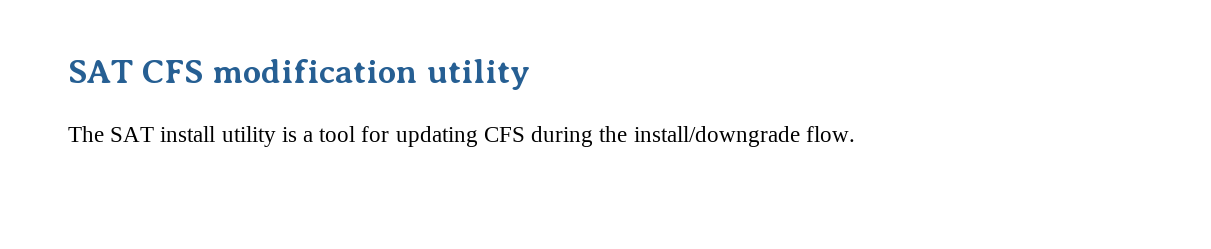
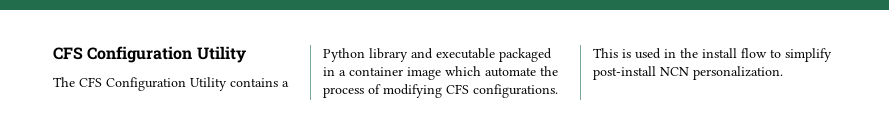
[68,59,530,90] [68,126,855,147] SAT CFS modification utility // The SAT install utility is a tool for updating CFS during the install/downgrade flow. -> [53,46,246,63] [53,77,289,91] [323,48,552,62] [323,66,558,80] [323,84,558,98] [593,48,832,62] [593,66,783,80] CFS Configuration Utility // The CFS Configuration Utility contains a Python library and executable packaged in a container image which automate the process of modifying CFS configurations. This is used in the install flow to simplify post-install NCN personalization.

